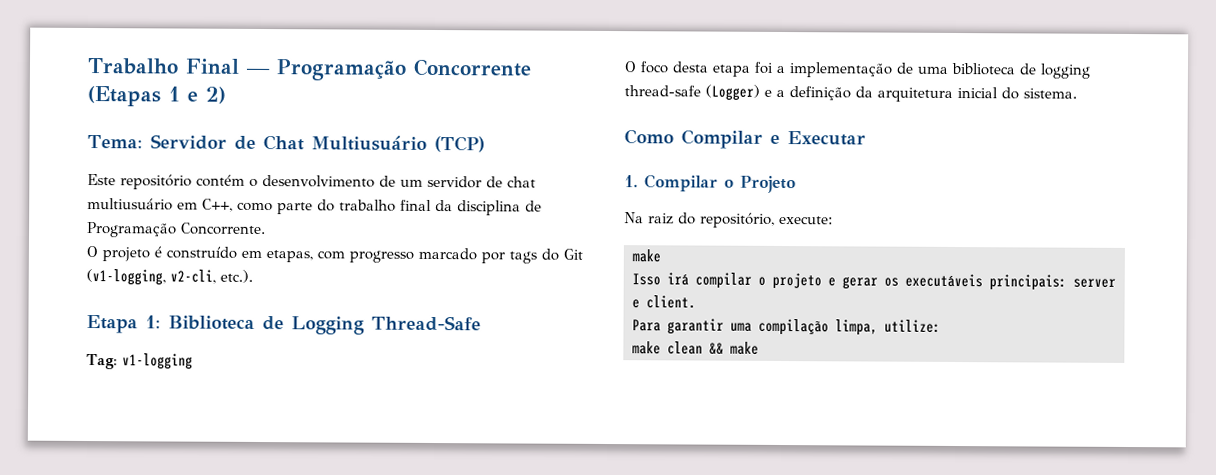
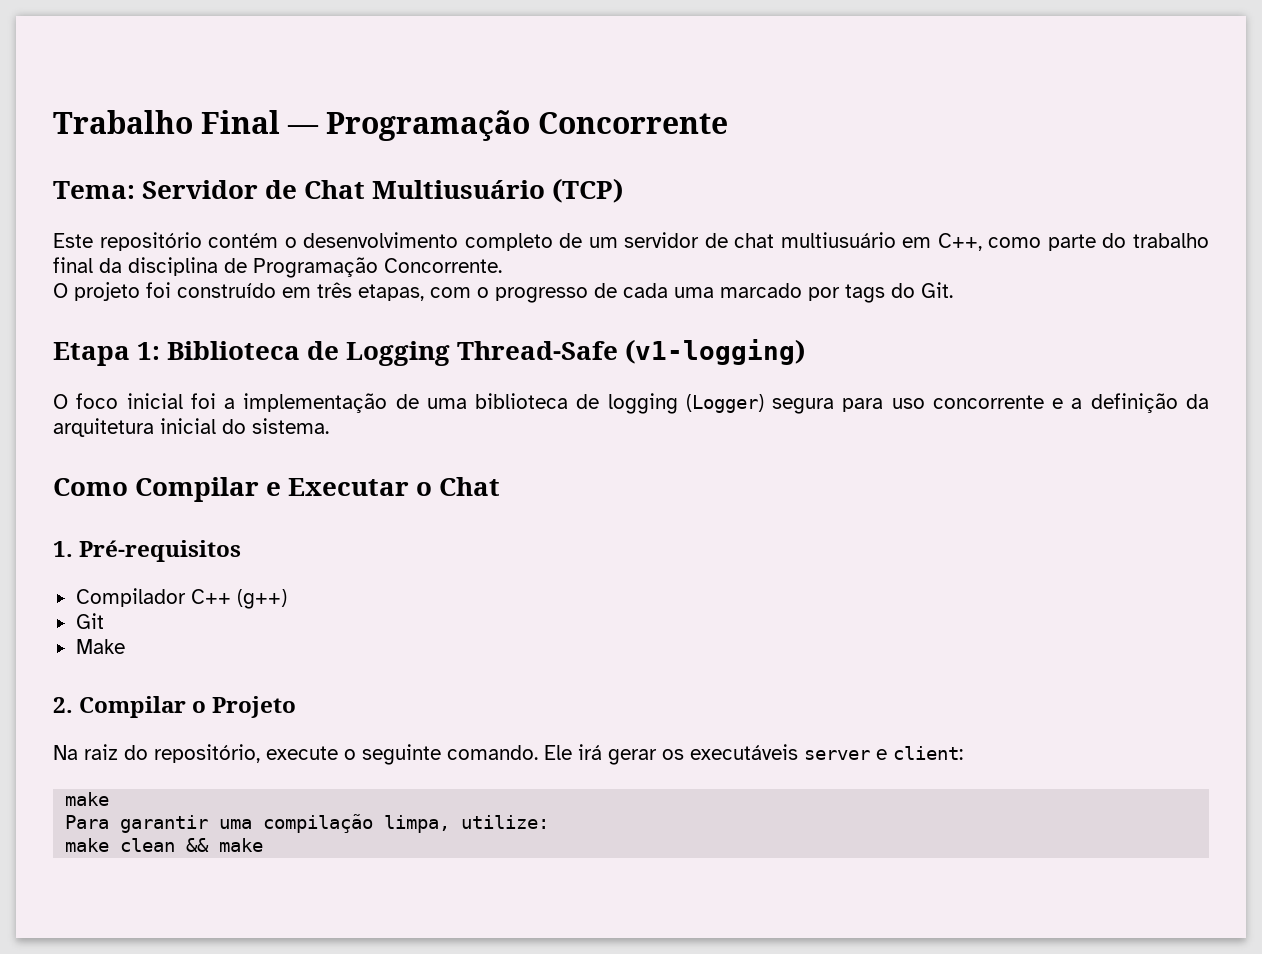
[87,86,226,107] (Etapas 1 e 2) -> (729, 123) none
(375, 181) none -> [464,233,553,251] completo
[154,246,162,258] é -> [146,282,171,298] foi
(262, 254) none -> [317,282,352,298] três
[349,247,583,264] [86,268,253,286] progresso marcado por tags do Git (v1-logging, v2-cli, etc.). -> [477,282,953,303] o progresso de cada uma marcado por tags do Git.
[86,353,193,370] // Tag: v1-logging -> [625,339,806,365] (v1-logging)
[672,61,750,77] desta etapa -> [126,393,183,409] inicial
[624,84,760,101] thread-safe (Logger) -> [685,394,1044,414] (Logger) segura para uso concorrente
(866, 138) none -> [416,477,501,496] o Chat
(638, 181) none -> [79,540,242,562] [75,588,287,609] [75,613,104,629] [75,639,125,654] [53,697,73,713] Pré-requisitos // Compilador C++ (g++) // Git // Make // 2.
[779,215,833,225] [632,249,661,263] [632,272,836,290] execute: // make // Isso irá compilar o projeto e -> [266,744,602,765] execute o seguinte comando. Ele irá
[989,274,1067,291] principais: -> (798, 752) none
[646,295,696,309] client. -> [893,746,963,760] [65,792,110,806] client: // make

